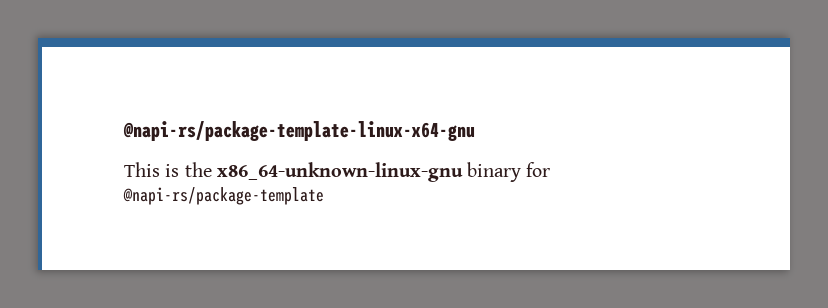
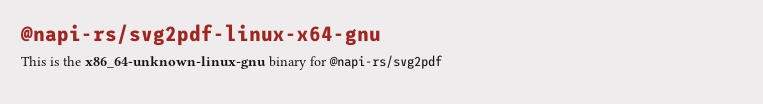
[123,121,475,141] @napi-rs/package-template-linux-x64-gnu -> [21,24,381,46] @napi-rs/svg2pdf-linux-x64-gnu
[123,187,324,205] @napi-rs/package-template -> [329,55,443,69] @napi-rs/svg2pdf

